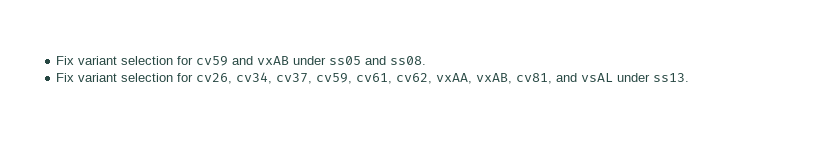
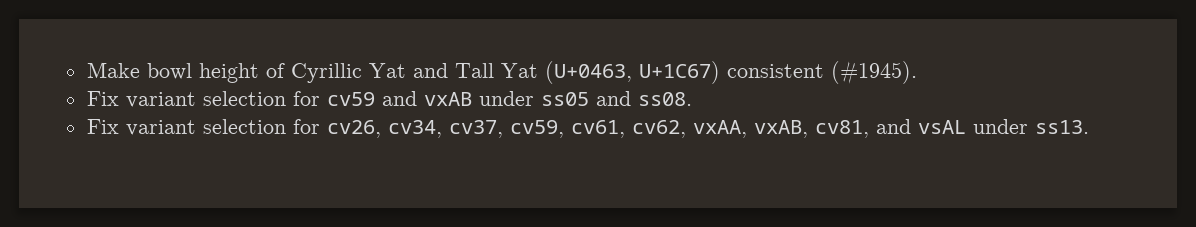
(56, 60) none -> [86,61,917,84] Make bowl height of Cyrillic Yat and Tall Yat (U+0463, U+1C67) consistent (#1945). //

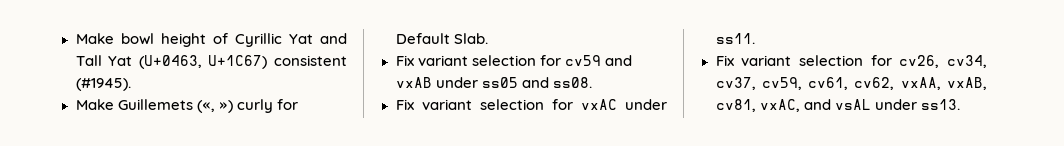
(917, 72) none -> [75,99,298,113] [395,33,488,44] // Make Guillemets («, ») curly for Default Slab.
(692, 99) none -> [395,99,667,110] [715,33,755,44] // Fix variant selection for vxAC under ss11.
(869, 129) none -> [759,99,800,112] vxAC,

